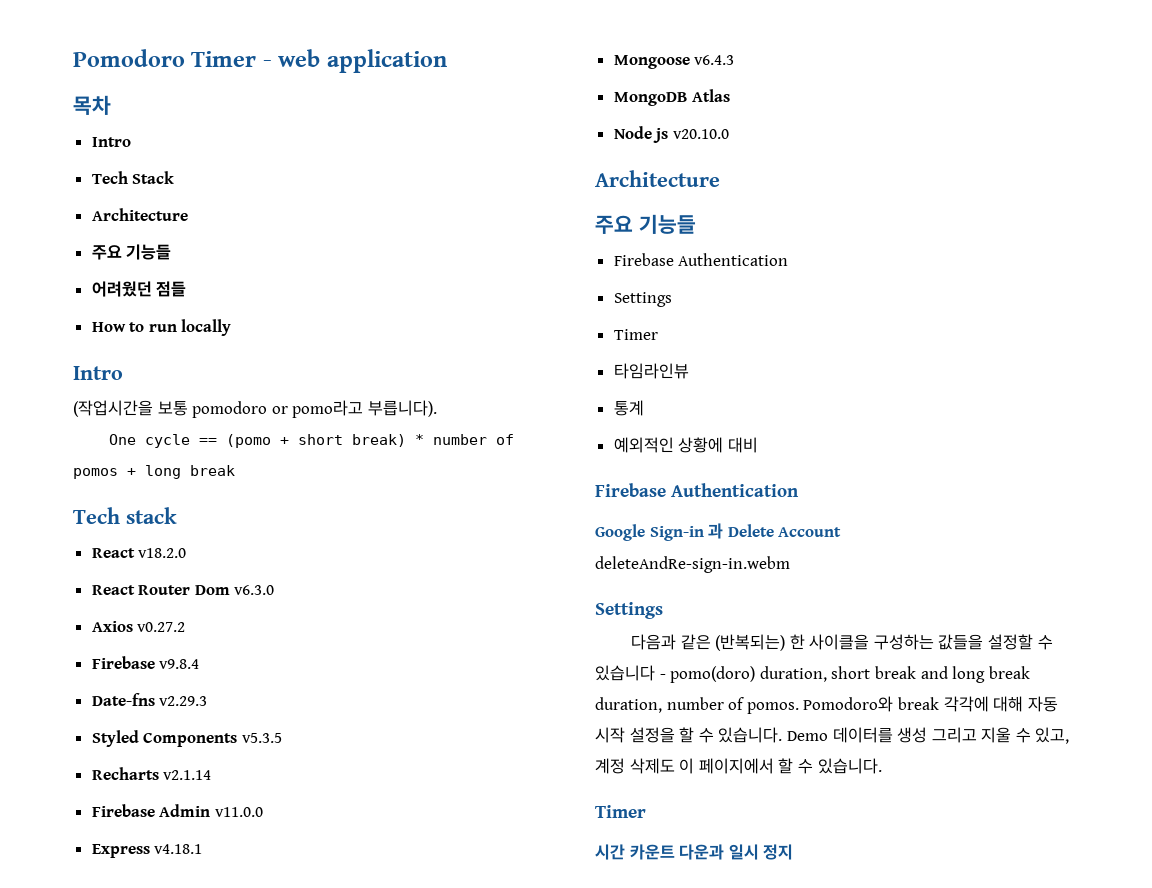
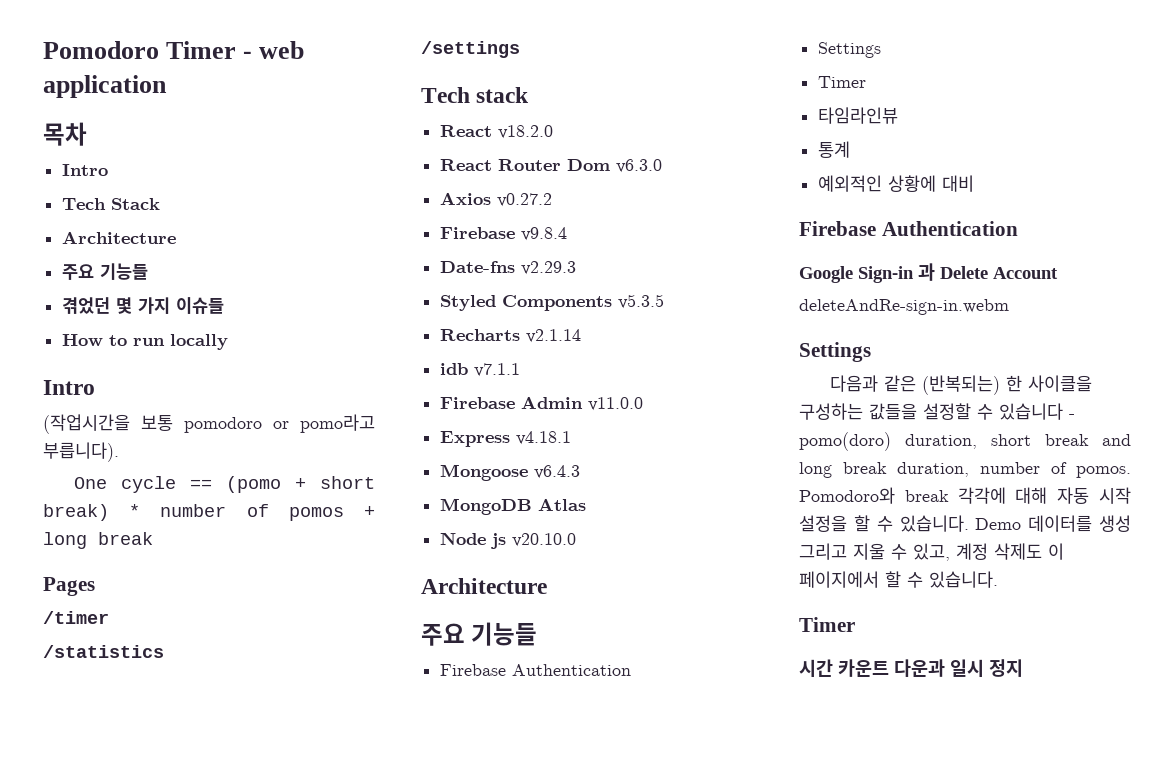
[91,281,187,297] 어려웠던 점들 -> [62,297,225,314] 겪었던 몇 가지 이슈들
(235, 470) none -> [43,577,95,596] [43,611,109,624] [43,645,164,658] [421,41,520,58] // Pages // /timer // /statistics // /settings
(212, 775) none -> [440,363,521,377] // idb v7.1.1

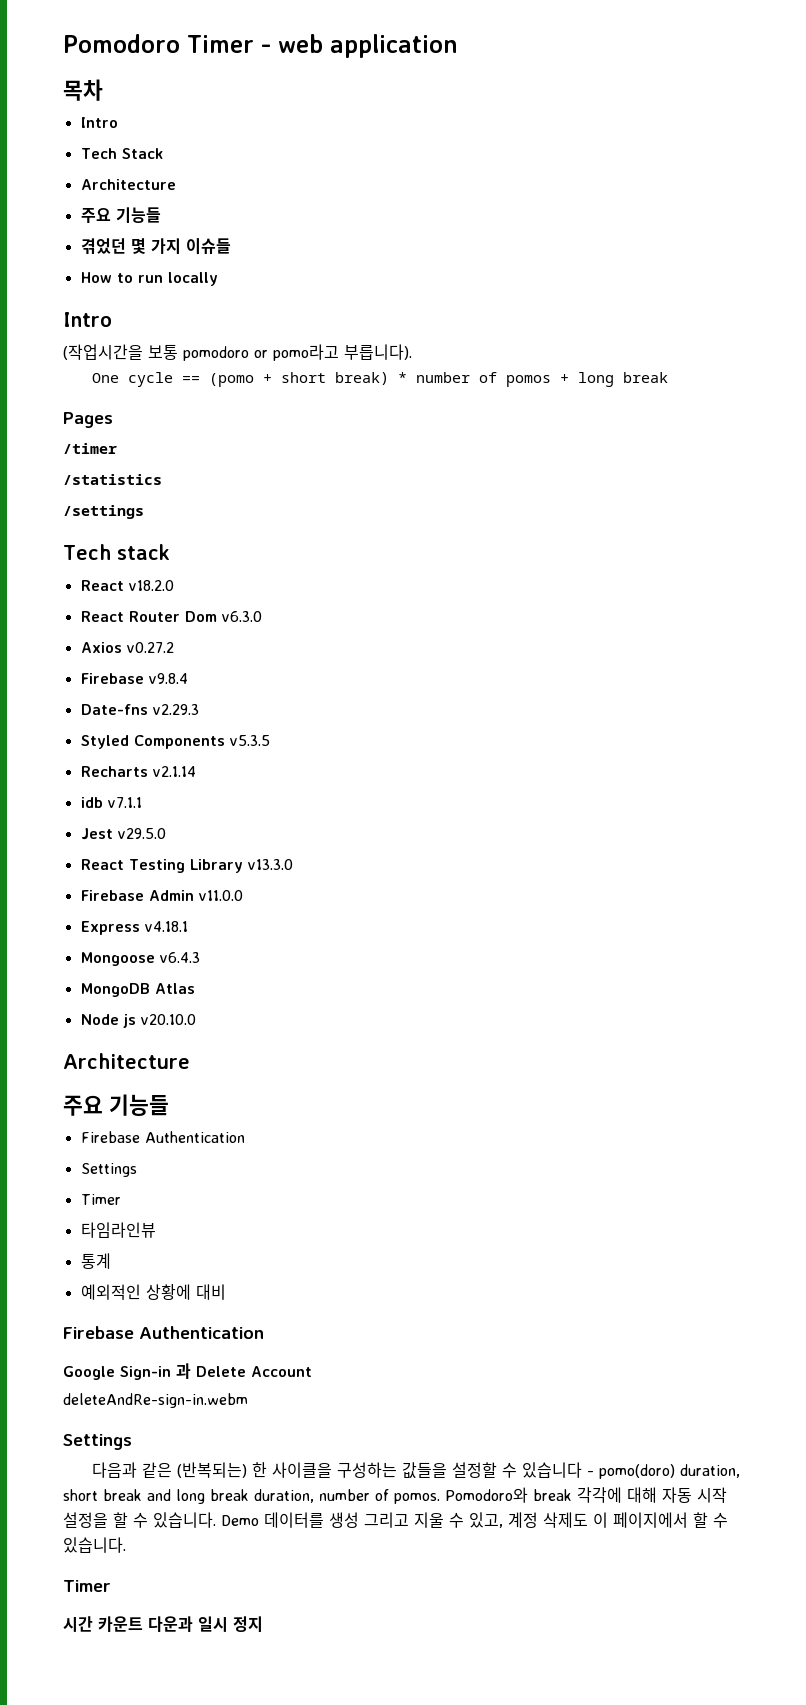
(521, 370) none -> [80,828,166,840] [80,859,293,873] // Jest v29.5.0 // React Testing Library v13.3.0

